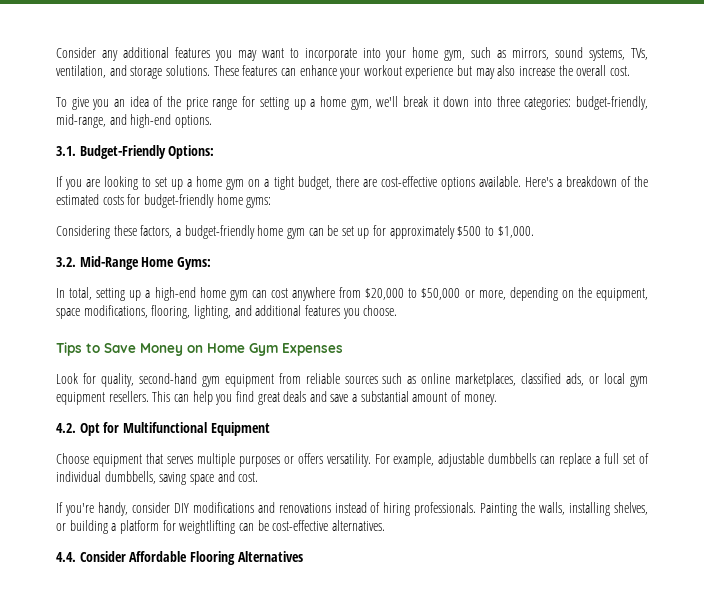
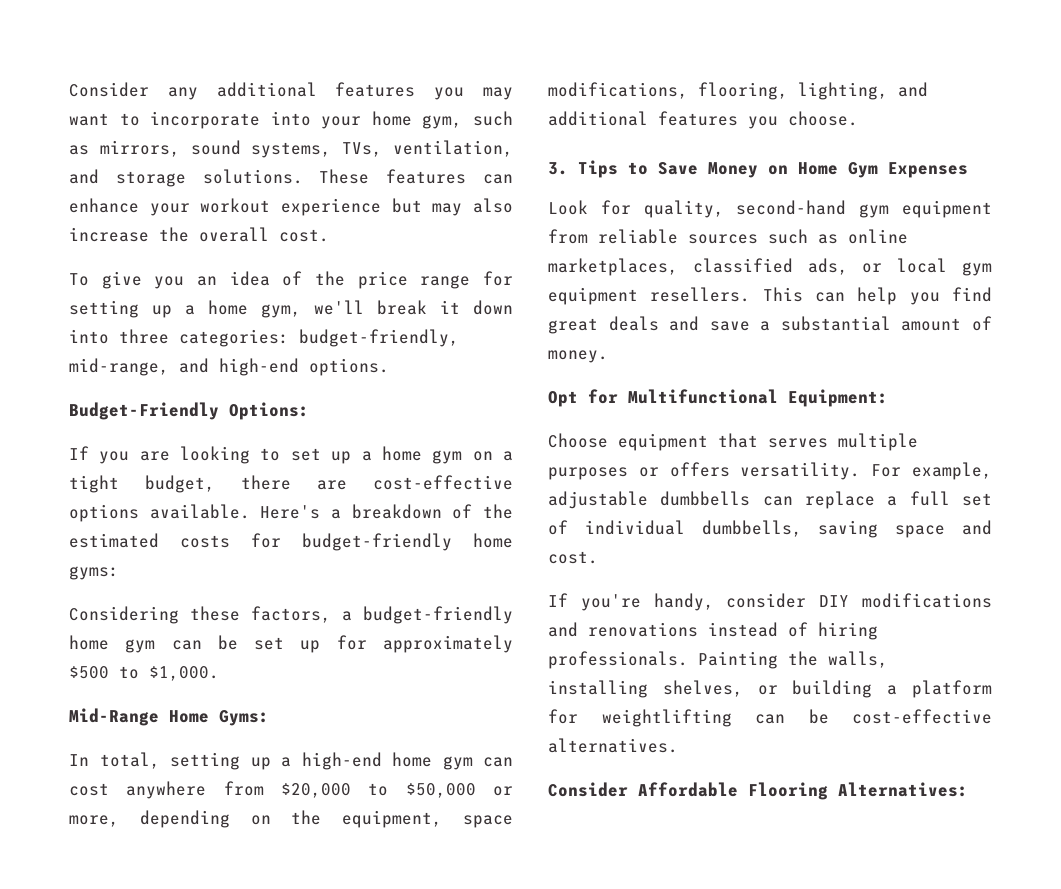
[56,146,76,156] 3.1. -> (389, 367) none
[56,257,76,267] 3.2. -> (219, 673) none
(398, 310) none -> [548,162,568,175] 3.
[56,423,76,433] 4.2. -> (608, 356) none
[210,422,270,436] Equipment -> [788,389,888,407] Equipment:
[56,552,76,562] 4.4. -> (678, 745) none
[237,551,303,562] Alternatives -> [838,782,968,797] Alternatives:

